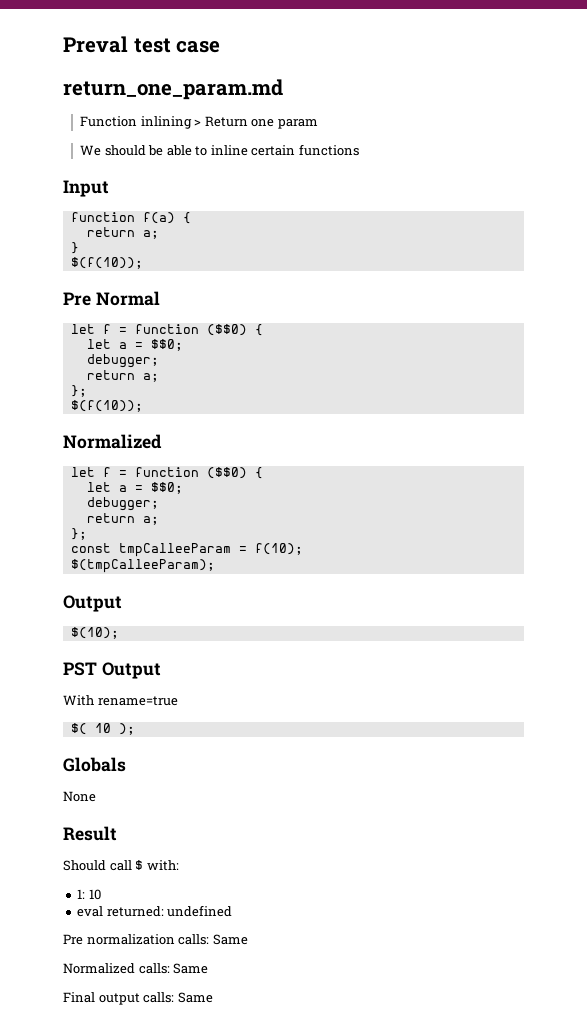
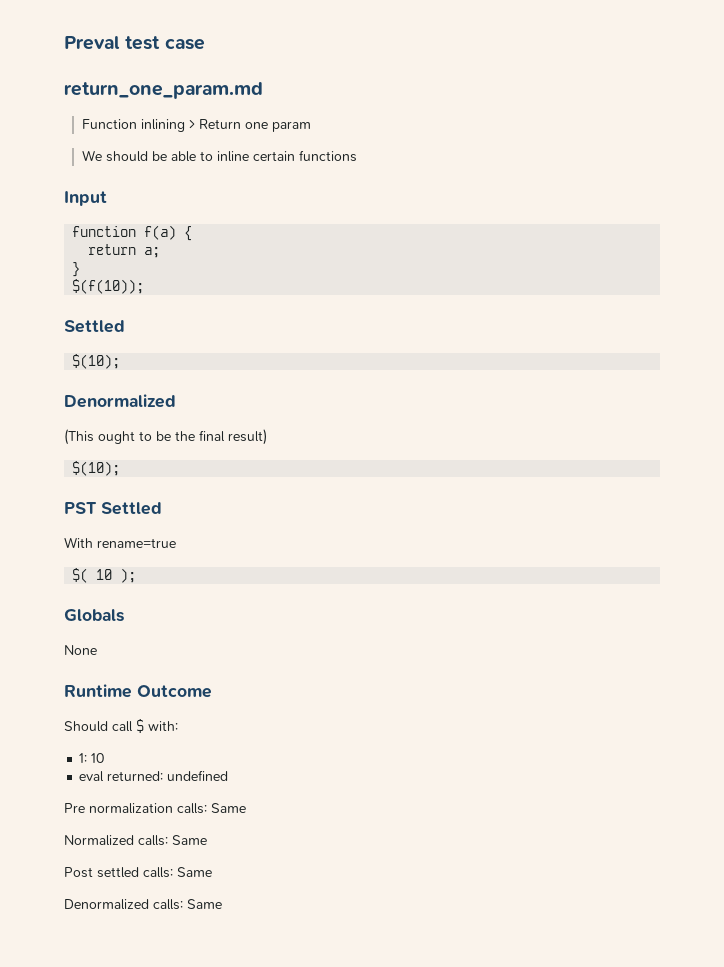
[63,291,160,306] [70,324,263,336] [86,339,183,351] [86,354,159,368] [86,370,159,382] [70,385,87,397] [70,400,143,412] [63,434,162,449] [70,467,263,479] [86,482,183,494] [86,497,159,511] [86,513,159,525] [70,528,87,540] [70,543,303,557] [70,559,215,573] [63,595,122,612] Pre Normal // let f = function ($$0) { // let a = $$0; // debugger; // return a; // }; // $(f(10)); // Normalized // let f = function ($$0) { // let a = $$0; // debugger; // return a; // }; // const tmpCalleeParam = f(10); // $(tmpCalleeParam); // Output -> [64,320,125,333] [72,354,121,369] [64,394,176,408] [64,429,267,445] Settled // $(10); // Denormalized // (This ought to be the final result)
[101,662,161,679] Output -> [101,502,162,515] Settled
[63,826,117,841] Result -> [64,684,212,698] Runtime Outcome
[63,992,213,1005] Final output calls: Same -> [64,867,212,878] [64,899,222,910] Post settled calls: Same // Denormalized calls: Same

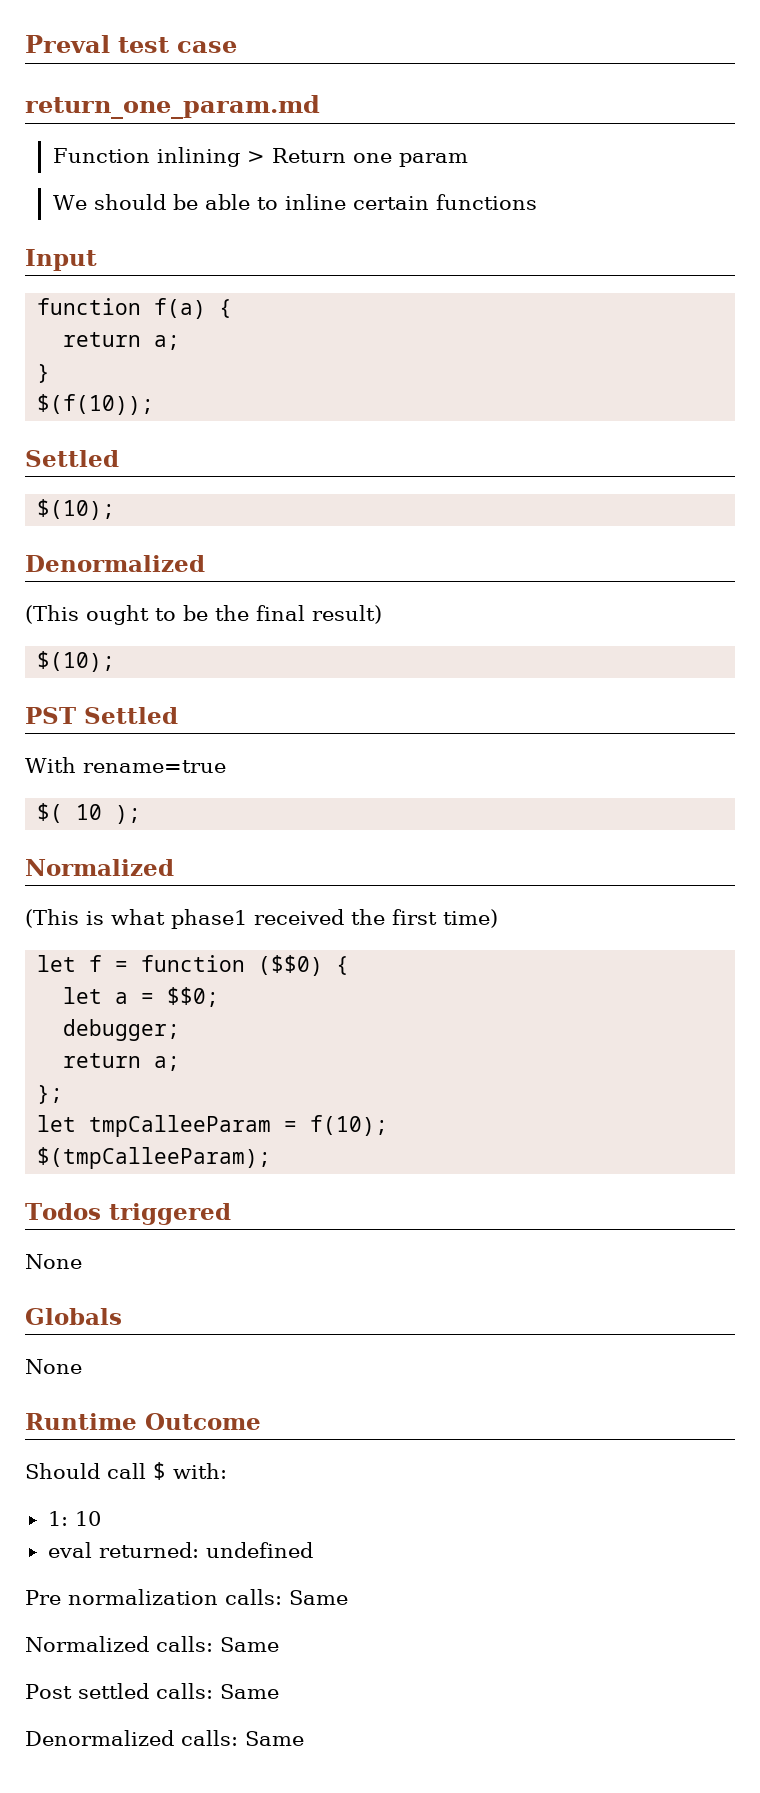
(137, 575) none -> [25,859,174,876] [25,909,498,929] [37,955,350,976] [63,987,220,1007] [63,1019,181,1041] [63,1053,181,1071] [37,1085,64,1104] [37,1115,389,1137] [37,1147,272,1169] [25,1203,231,1225] [25,1254,82,1269] // Normalized // (This is what phase1 received the first time) // let f = function ($$0) { // let a = $$0; // debugger; // return a; // }; // let tmpCalleeParam = f(10); // $(tmpCalleeParam); // Todos triggered // None

